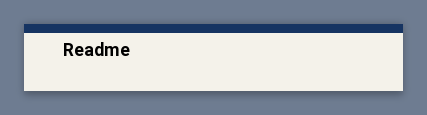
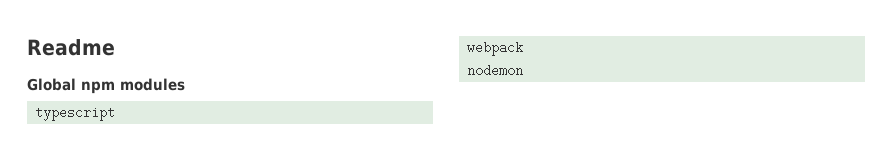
(130, 49) none -> [27,78,185,94] [34,106,115,121] [466,41,523,56] [466,64,523,77] // Global npm modules // typescript // webpack // nodemon

